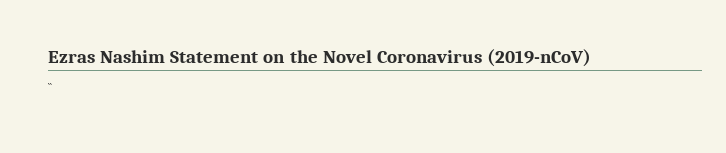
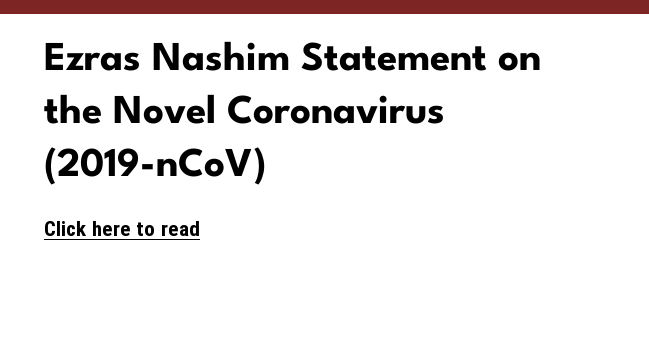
[48,83,52,92] `` -> [44,221,201,236] Click here to read

